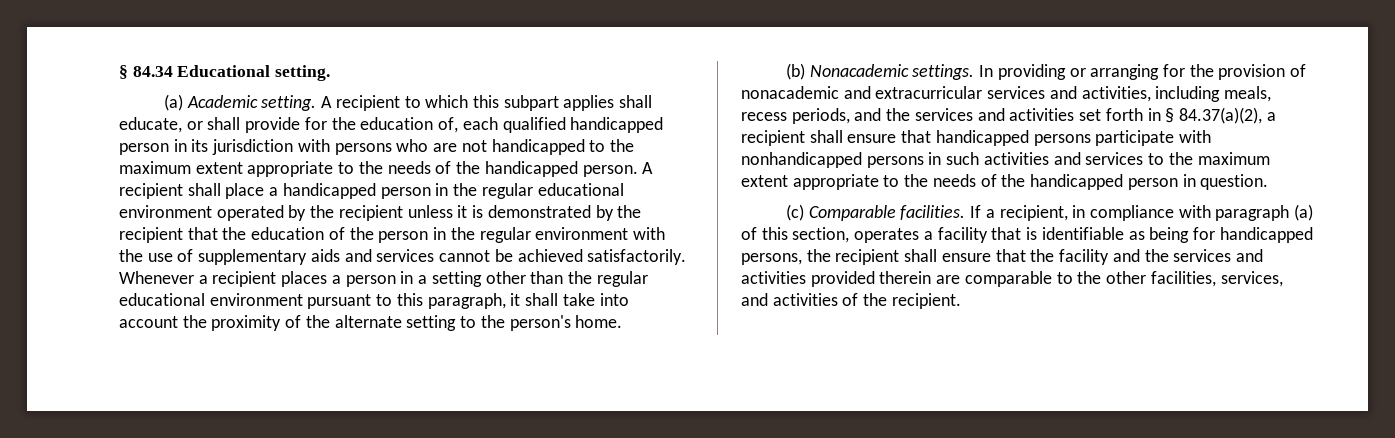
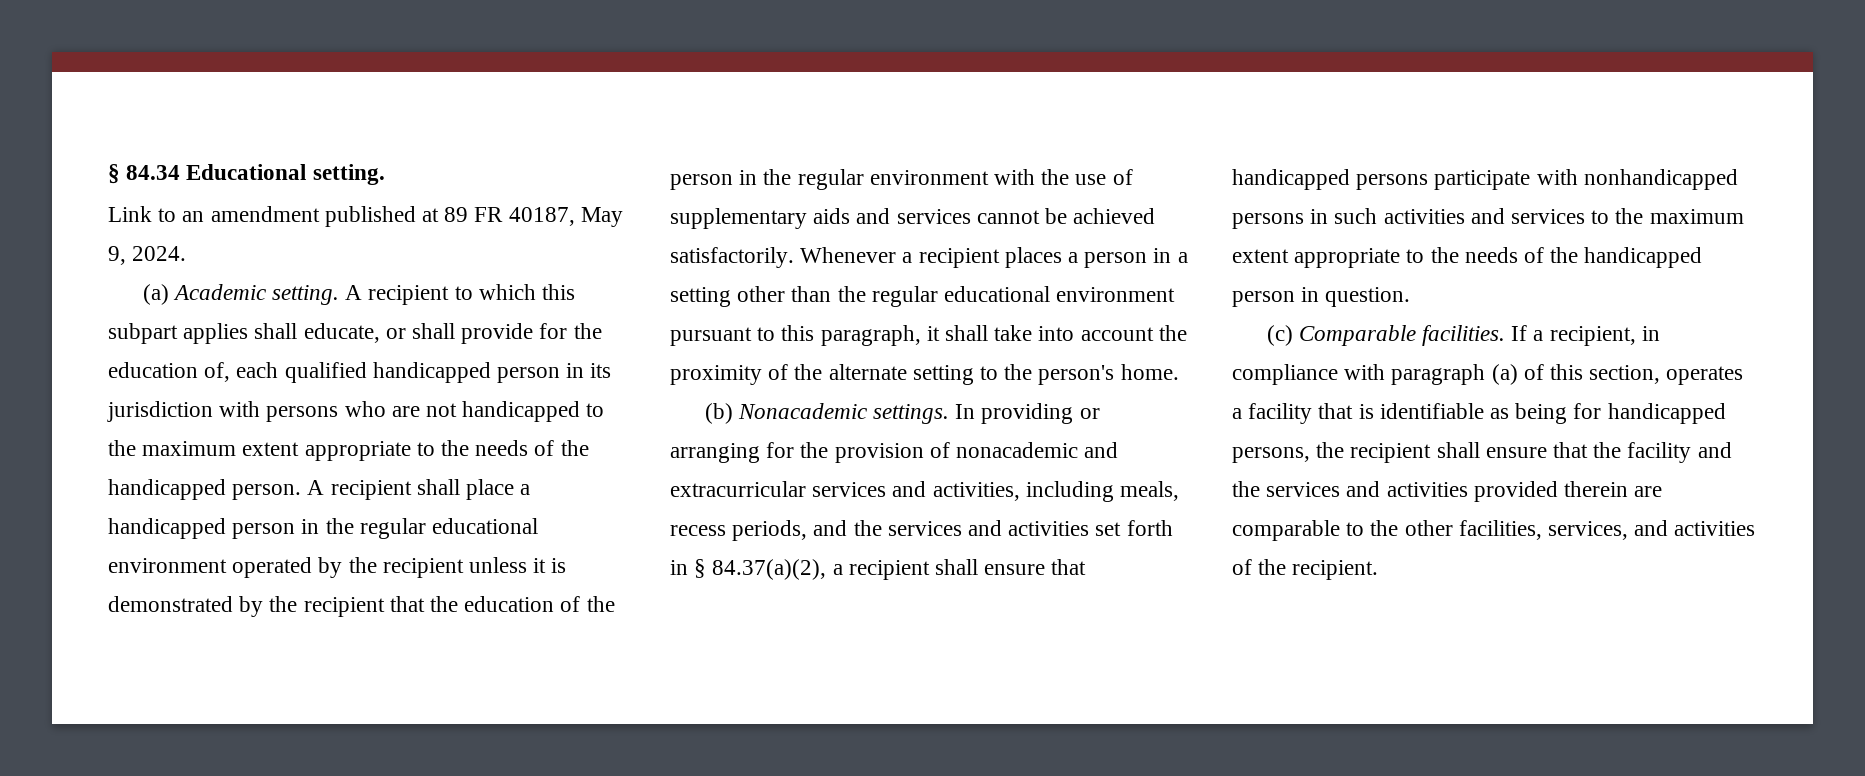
(331, 73) none -> [108,206,623,227] [108,246,187,265] // Link to an amendment published at 89 FR 40187, May 9, 2024.

